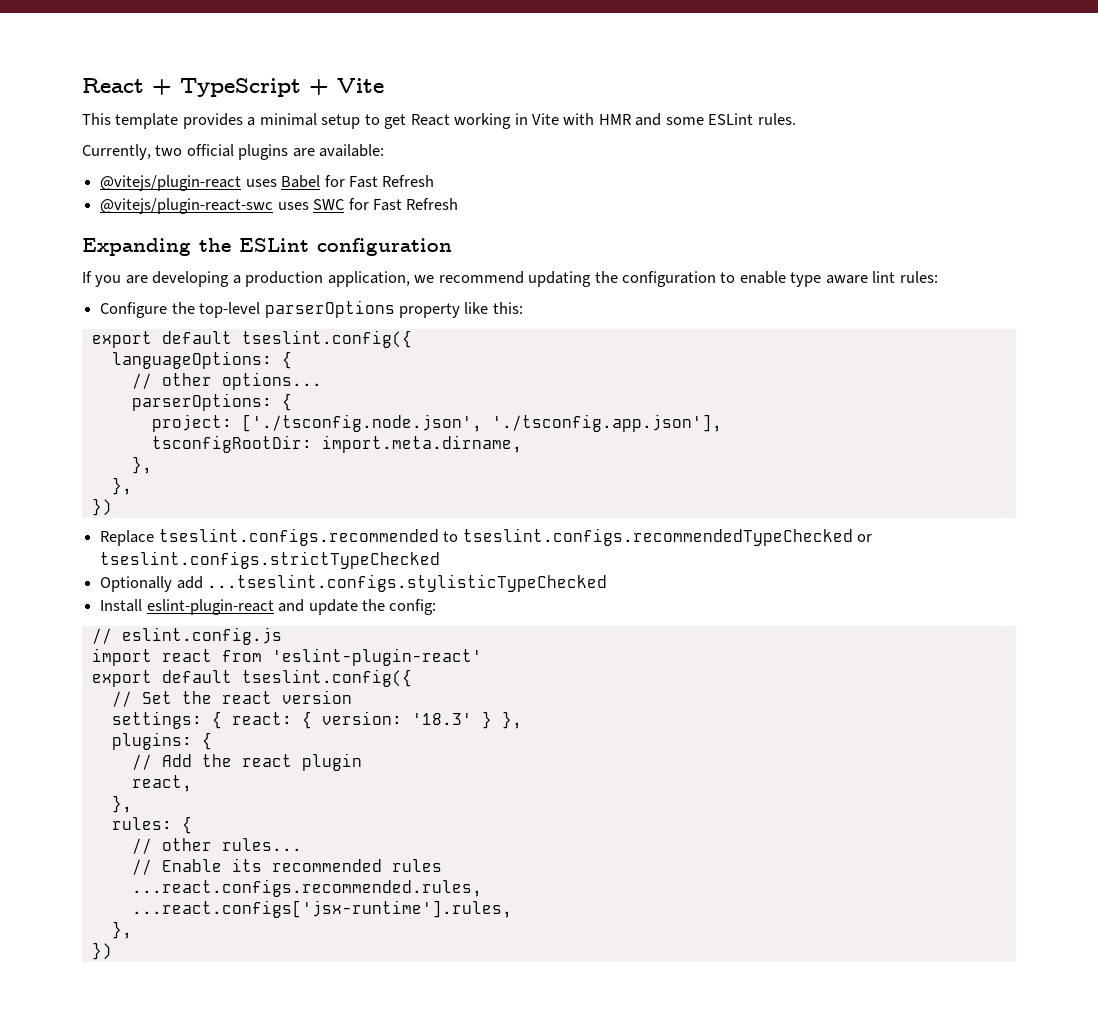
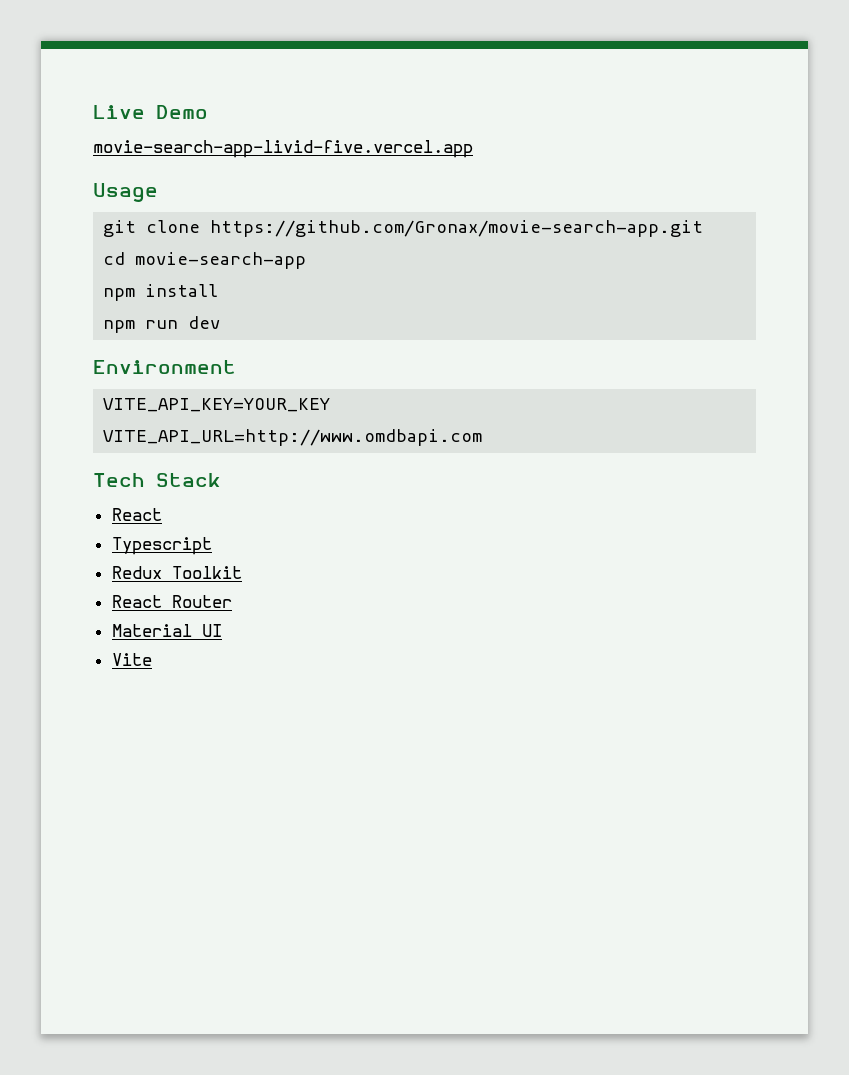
[82,78,384,97] [82,113,796,129] [82,144,385,160] [100,175,435,191] [100,198,459,214] [82,238,452,256] [82,271,938,287] [100,300,523,318] [91,330,412,348] [111,351,292,369] [131,372,322,390] [131,393,292,411] [151,414,722,432] [151,435,522,453] [131,456,152,474] [111,477,132,495] [91,498,112,516] [100,528,872,546] [100,551,441,569] [100,574,608,592] [100,599,437,615] [91,627,282,645] [91,648,482,666] [91,669,412,687] [111,690,352,707] [111,711,522,729] [111,732,212,750] [131,753,362,771] [131,775,192,792] [111,795,132,813] [111,816,192,834] [131,838,302,854] [131,858,442,875] [131,879,482,897] [131,900,512,918] [111,921,132,939] [91,942,112,960] React + TypeScript + Vite // This template provides a minimal setup to get React working in Vite with HMR and some ESLint rules. // Currently, two official plugins are available: // @vitejs/plugin-react uses Babel for Fast Refresh // @vitejs/plugin-react-swc uses SWC for Fast Refresh // Expanding the ESLint configuration // If you are developing a production application, we recommend updating the configuration to enable type aware lint rules: // Configure the top-level parserOptions property like this: // export default tseslint.config({ // languageOptions: { // // other options... // parserOptions: { // project: ['./tsconfig.node.json', './tsconfig.app.json'], // tsconfigRootDir: import.meta.dirname, // }, // }, // }) // Replace tseslint.configs.recommended to tseslint.configs.recommendedTypeChecked or tseslint.configs.strictTypeChecked // Optionally add ...tseslint.configs.stylisticTypeChecked // Install eslint-plugin-react and update the config: // // eslint.config.js // import react from 'eslint-plugin-react' // export default tseslint.config({ // // Set the react version // settings: { react: { version: '18.3' } }, // plugins: { // // Add the react plugin // react, // }, // rules: { // // other rules... // // Enable its recommended rules // ...react.configs.recommended.rules, // ...react.configs['jsx-runtime'].rules, // }, // }) -> [93,105,208,119] [93,140,473,158] [93,183,158,202] [103,220,704,237] [103,252,307,269] [103,284,219,301] [103,316,221,333] [93,360,236,374] [103,398,331,412] [103,429,483,446] [93,473,221,487] [111,508,162,521] [111,537,212,555] [111,566,242,579] [111,595,232,608] [111,624,222,637] [111,653,152,666] Live Demo // movie-search-app-livid-five.vercel.app // Usage // git clone https://github.com/Gronax/movie-search-app.git // cd movie-search-app // npm install // npm run dev // Environment // VITE_API_KEY=YOUR_KEY // VITE_API_URL=http://www.omdbapi.com // Tech Stack // React // Typescript // Redux Toolkit // React Router // Material UI // Vite

